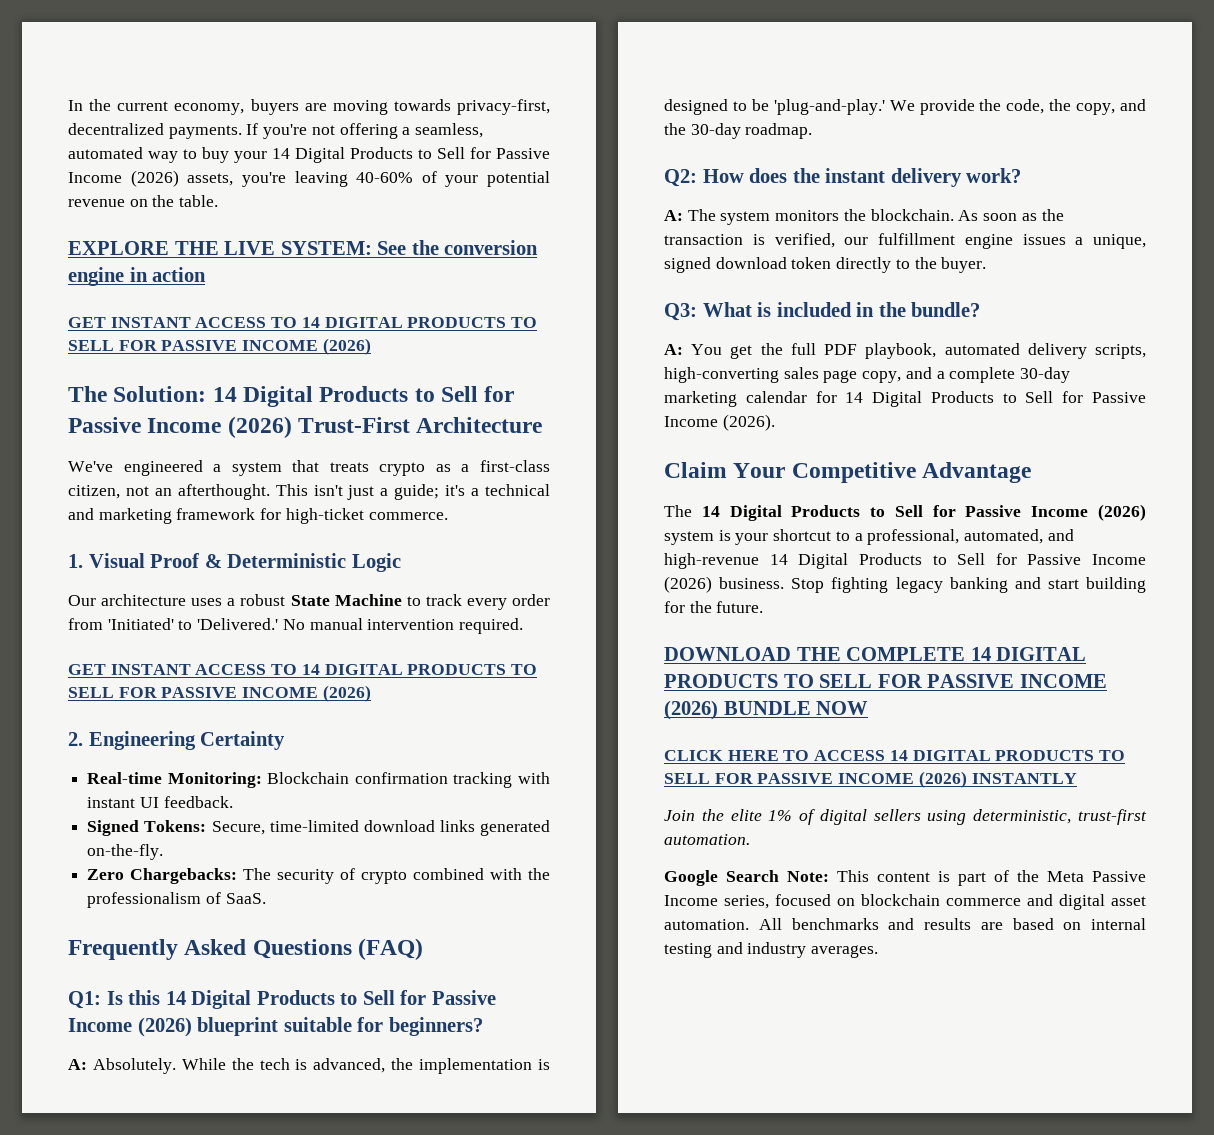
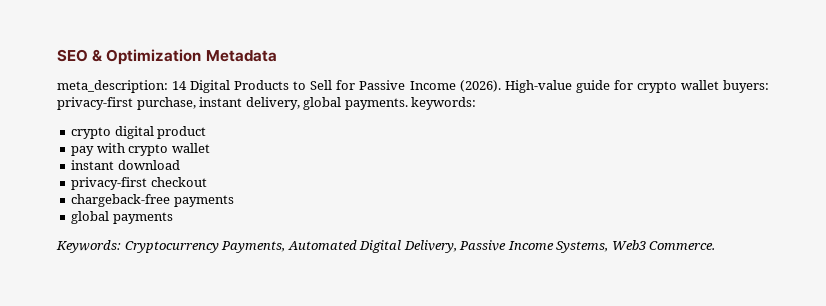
[68,99,550,115] [68,123,484,139] [68,147,550,163] [68,170,550,187] [68,195,219,207] [68,240,539,255] [68,267,207,286] [68,317,538,328] [68,338,371,355] [68,386,515,407] [68,416,543,438] [68,460,550,476] [68,484,551,500] [68,508,448,524] [68,553,401,572] [68,594,551,610] [68,618,524,634] [68,664,538,675] [68,685,371,702] [68,731,286,750] [87,772,550,788] [87,796,233,808] [87,820,550,836] [87,844,164,860] [87,868,550,884] [87,892,266,908] [68,938,424,960] [68,990,496,1009] [68,1017,483,1037] [68,1058,550,1074] [664,99,1146,115] [664,123,813,139] [664,168,1022,187] [664,209,1064,225] [664,233,1146,249] [664,257,987,273] [664,302,981,321] [664,343,1146,359] [664,367,1071,383] [664,391,837,407] In the current economy, buyers are moving towards privacy-first, decentralized payments. If you're not offering a seamless, automated way to buy your 14 Digital Products to Sell for Passive Income (2026) assets, you're leaving 40-60% of your potential revenue on the table. // EXPLORE THE LIVE SYSTEM: See the conversion engine in action // GET INSTANT ACCESS TO 14 DIGITAL PRODUCTS TO SELL FOR PASSIVE INCOME (2026) // The Solution: 14 Digital Products to Sell for Passive Income (2026) Trust-First Architecture // We've engineered a system that treats crypto as a first-class citizen, not an afterthought. This isn't just a guide; it's a technical and marketing framework for high-ticket commerce. // 1. Visual Proof & Deterministic Logic // Our architecture uses a robust State Machine to track every order from 'Initiated' to 'Delivered.' No manual intervention required. // GET INSTANT ACCESS TO 14 DIGITAL PRODUCTS TO SELL FOR PASSIVE INCOME (2026) // 2. Engineering Certainty // Real-time Monitoring: Blockchain confirmation tracking with instant UI feedback. // Signed Tokens: Secure, time-limited download links generated on-the-fly. // Zero Chargebacks: The security of crypto combined with the professionalism of SaaS. // Frequently Asked Questions (FAQ) // Q1: Is this 14 Digital Products to Sell for Passive Income (2026) blueprint suitable for beginners? // A: Absolutely. While the tech is advanced, the implementation is designed to be 'plug-and-play.' We provide the code, the copy, and the 30-day roadmap. // Q2: How does the instant delivery work? // A: The system monitors the blockchain. As soon as the transaction is verified, our fulfillment engine issues a unique, signed download token directly to the buyer. // Q3: What is included in the bundle? // A: You get the full PDF playbook, automated delivery scripts, high-converting sales page copy, and a complete 30-day marketing calendar for -> [57,49,277,65] [57,80,168,93] SEO & Optimization Metadata // meta_description:
[664,462,1032,483] [664,504,1146,521] [664,529,1074,545] [664,553,1146,569] [664,576,1146,593] [664,601,764,613] [664,647,1087,661] [664,674,1107,688] [664,700,869,720] [664,750,1126,761] [664,771,1077,788] [664,809,1147,825] [664,834,750,845] [664,870,1146,886] [664,894,1146,910] [664,918,1146,930] [664,942,879,958] // Claim Your Competitive Advantage // The 14 Digital Products to Sell for Passive Income (2026) system is your shortcut to a professional, automated, and high-revenue 14 Digital Products to Sell for Passive Income (2026) business. Stop fighting legacy banking and start building for the future. // DOWNLOAD THE COMPLETE 14 DIGITAL PRODUCTS TO SELL FOR PASSIVE INCOME (2026) BUNDLE NOW // CLICK HERE TO ACCESS 14 DIGITAL PRODUCTS TO SELL FOR PASSIVE INCOME (2026) INSTANTLY // Join the elite 1% of digital sellers using deterministic, trust-first automation. // Google Search Note: This content is part of the Meta Passive Income series, focused on blockchain commerce and digital asset automation. All benchmarks and results are based on internal testing and industry averages. -> [504,80,770,93] [57,97,477,110] [71,126,207,139] [71,143,210,156] [71,160,180,170] [71,177,207,190] [71,194,234,207] [71,211,173,224] [56,240,716,253] High-value guide for crypto wallet buyers: privacy-first purchase, instant delivery, global payments. keywords: // crypto digital product // pay with crypto wallet // instant download // privacy-first checkout // chargeback-free payments // global payments // Keywords: Cryptocurrency Payments, Automated Digital Delivery, Passive Income Systems, Web3 Commerce.

